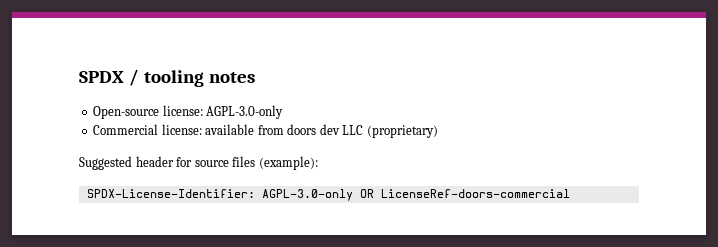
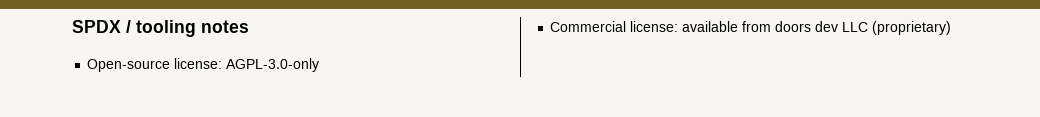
[79,156,318,170] [86,189,570,201] // Suggested header for source files (example): // SPDX-License-Identifier: AGPL-3.0-only OR LicenseRef-doors-commercial -> (952, 28) none

